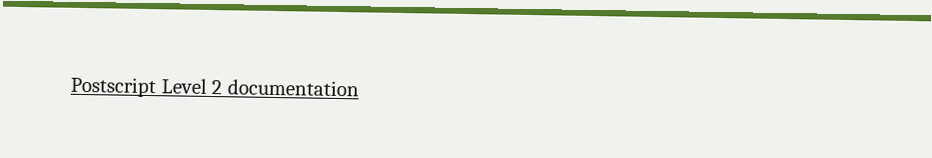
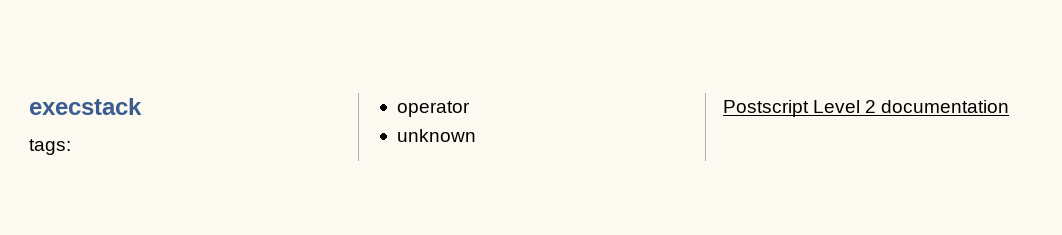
(70, 87) none -> [29,98,142,115] [29,139,71,155] [396,101,470,117] [396,129,476,142] execstack // tags: // operator // unknown //

